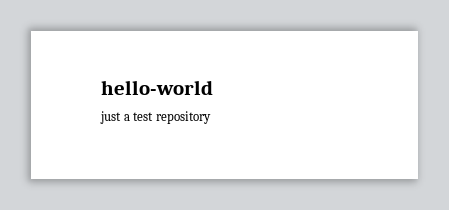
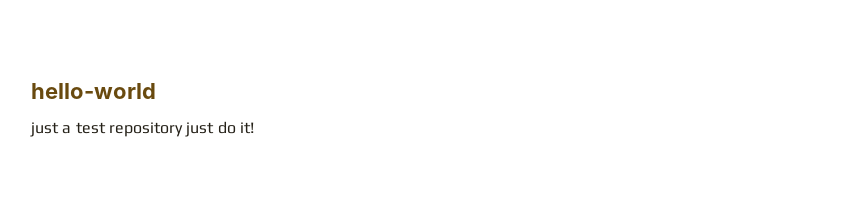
(211, 117) none -> [185,121,254,137] just do it!

